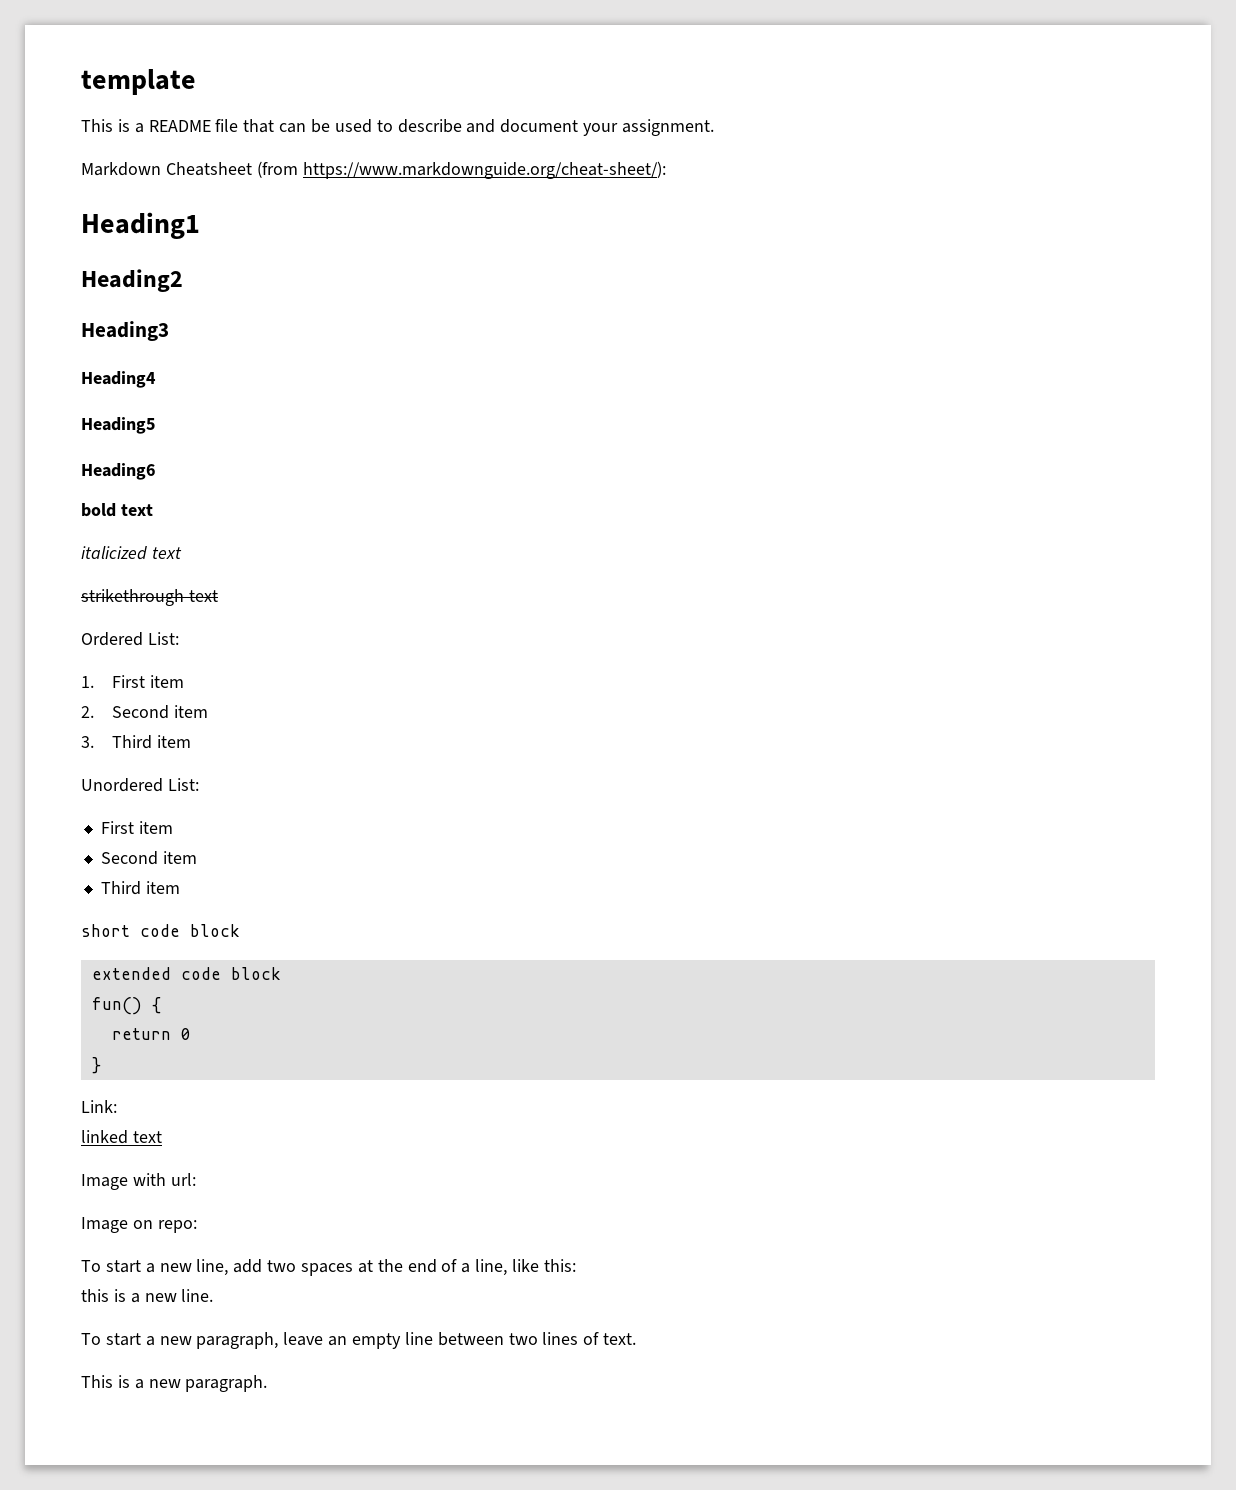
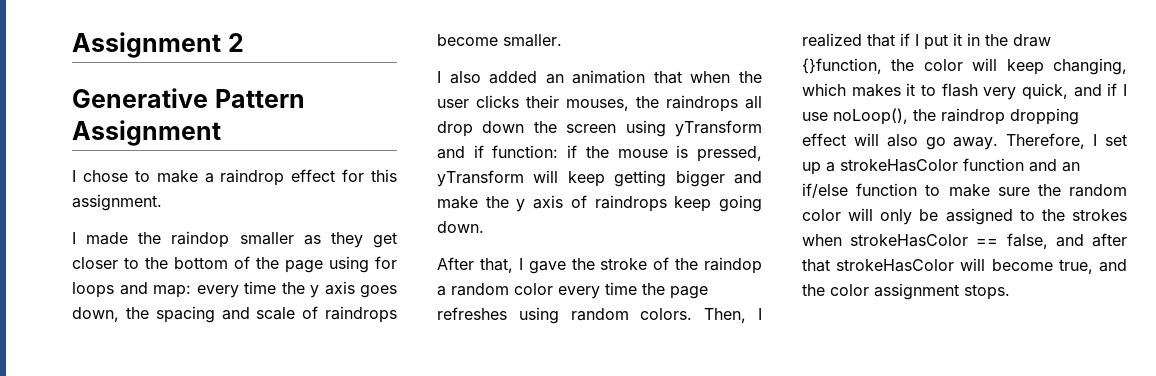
[81,69,196,95] [81,119,715,136] [81,161,666,179] [81,212,200,239] [81,269,183,292] [81,321,169,341] [81,371,156,388] [81,417,156,434] [81,463,156,480] [81,503,153,517] [81,546,182,560] [81,589,218,606] [81,632,179,646] [81,675,184,688] [81,705,208,719] [81,735,191,749] [81,778,199,792] [100,821,173,834] [100,851,197,865] [100,881,180,895] [81,924,240,937] [91,967,281,980] [91,997,161,1015] [111,1028,191,1040] [91,1057,101,1074] [81,1100,117,1113] [81,1130,162,1144] [81,1173,196,1190] [81,1217,197,1233] [81,1259,576,1276] [81,1289,214,1303] [81,1332,637,1349] [81,1375,268,1392] template // This is a README file that can be used to describe and document your assignment. // Markdown Cheatsheet (from https://www.markdownguide.org/cheat-sheet/): // Heading1 // Heading2 // Heading3 // Heading4 // Heading5 // Heading6 // bold text // italicized text // strikethrough text // Ordered List: // 1. First item // 2. Second item // 3. Third item // Unordered List: // First item // Second item // Third item // short code block // extended code block // fun() { // return 0 // } // Link: // linked text // Image with url: // Image on repo: // To start a new line, add two spaces at the end of a line, like this: // this is a new line. // To start a new paragraph, leave an empty line between two lines of text. // This is a new paragraph. -> [72,32,244,58] [72,88,305,108] [72,120,221,146] [72,169,397,186] [72,194,162,211] [72,231,397,248] [72,256,397,273] [72,281,397,298] [72,306,398,323] [437,34,562,47] [437,70,762,84] [437,95,762,112] [437,120,762,137] [437,145,762,162] [437,170,762,187] [437,195,762,212] [437,221,484,233] [437,257,762,274] [437,282,708,299] [437,307,762,324] [802,33,1051,50] [802,58,1127,75] [802,83,1127,100] [802,108,1079,125] [802,133,1127,150] [802,158,1080,175] [802,183,1127,198] [802,208,1127,225] [802,233,1127,249] [802,258,1127,274] [802,283,1010,300] Assignment 2 // Generative Pattern Assignment // I chose to make a raindrop effect for this assignment. // I made the raindop smaller as they get closer to the bottom of the page using for loops and map: every time the y axis goes down, the spacing and scale of raindrops become smaller. // I also added an animation that when the user clicks their mouses, the raindrops all drop down the screen using yTransform and if function: if the mouse is pressed, yTransform will keep getting bigger and make the y axis of raindrops keep going down. // After that, I gave the stroke of the raindop a random color every time the page refreshes using random colors. Then, I realized that if I put it in the draw {}function, the color will keep changing, which makes it to flash very quick, and if I use noLoop(), the raindrop dropping effect will also go away. Therefore, I set up a strokeHasColor function and an if/else function to make sure the random color will only be assigned to the strokes when strokeHasColor == false, and after that strokeHasColor will become true, and the color assignment stops.

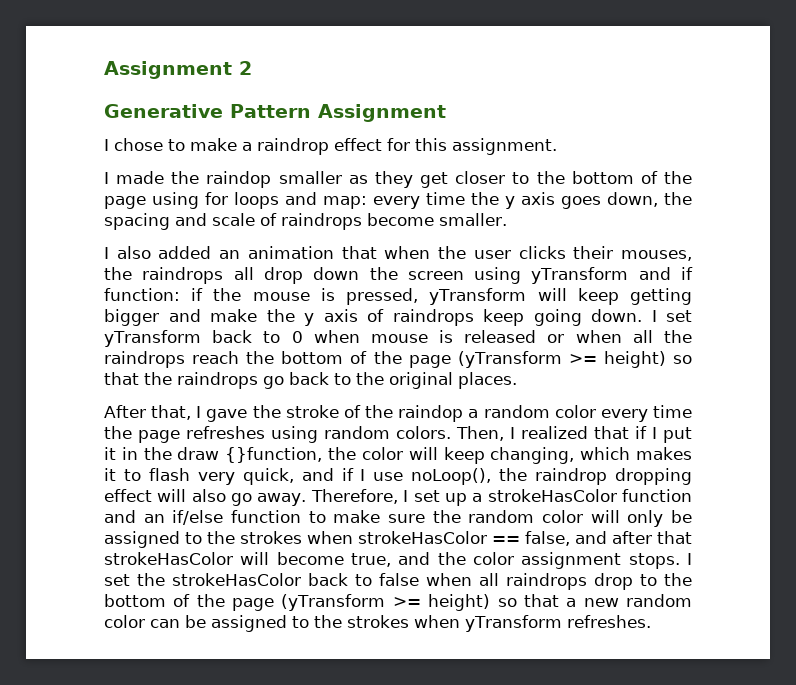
(484, 227) none -> [651,310,692,322] [104,330,692,347] [104,351,692,368] [104,372,517,389] I set yTransform back to 0 when mouse is released or when all the raindrops reach the bottom of the page (yTransform >= height) so that the raindrops go back to the original places.
(1010, 292) none -> [687,553,692,565] [104,573,692,590] [104,594,692,611] [104,615,651,632] I set the strokeHasColor back to false when all raindrops drop to the bottom of the page (yTransform >= height) so that a new random color can be assigned to the strokes when yTransform refreshes.

